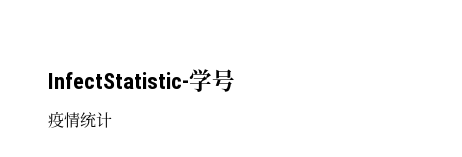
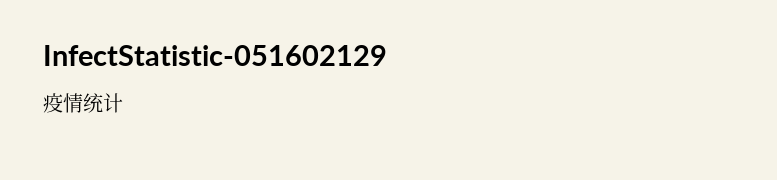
[48,69,235,92] InfectStatistic-学号 -> [43,45,387,66] InfectStatistic-051602129

